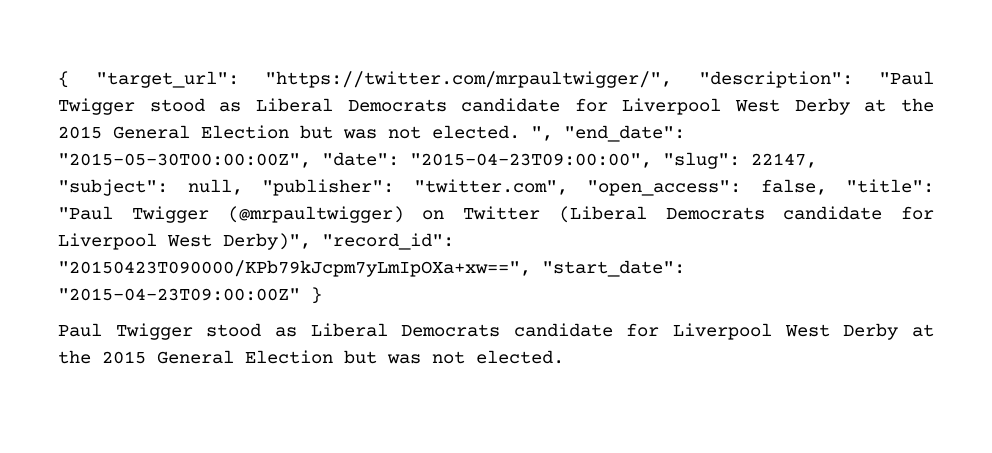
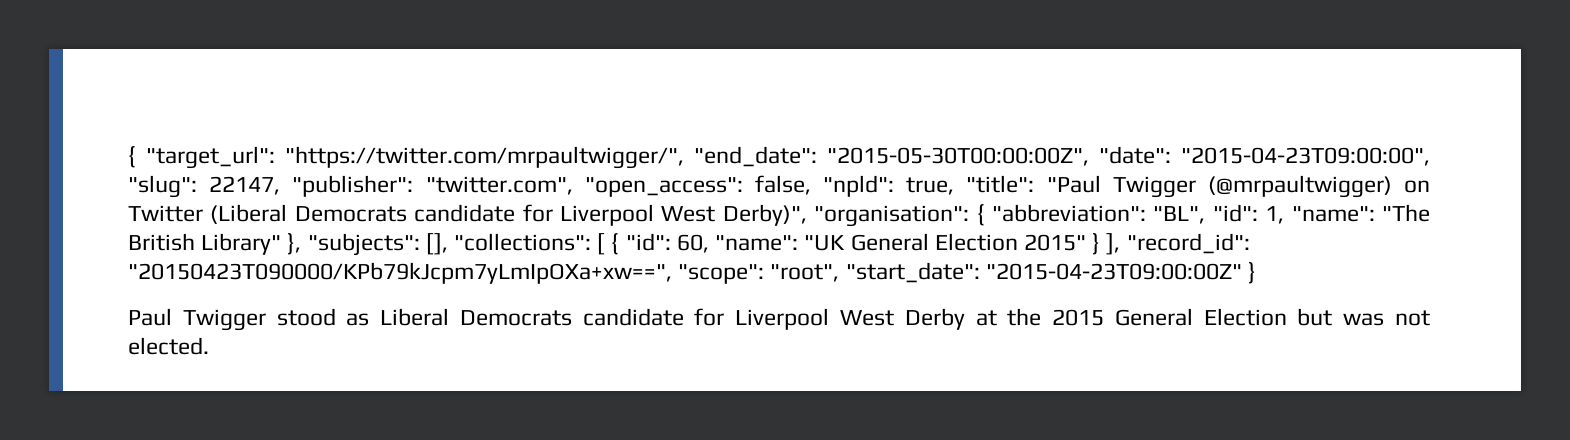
[698,71,934,88] [58,98,934,115] [58,125,553,141] "description": "Paul Twigger stood as Liberal Democrats candidate for Liverpool West Derby at the 2015 General Election but was not elected. ", -> (684, 157) none
[58,179,243,196] "subject": null, -> (281, 185) none
(827, 187) none -> [823,175,955,197] "npld": true,
[322,233,454,250] [58,260,531,277] "record_id": "20150423T090000/KPb79kJcpm7yLmIpOXa+xw==", -> [814,204,1431,227] [128,233,1250,256] [128,262,840,284] "organisation": { "abbreviation": "BL", "id": 1, "name": "The British Library" }, "subjects": [], "collections": [ { "id": 60, "name": "UK General Election 2015" } ], "record_id": "20150423T090000/KPb79kJcpm7yLmIpOXa+xw==", "scope": "root",

